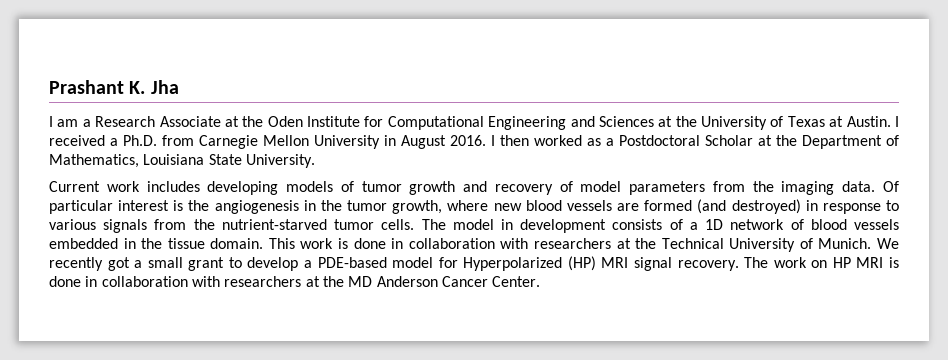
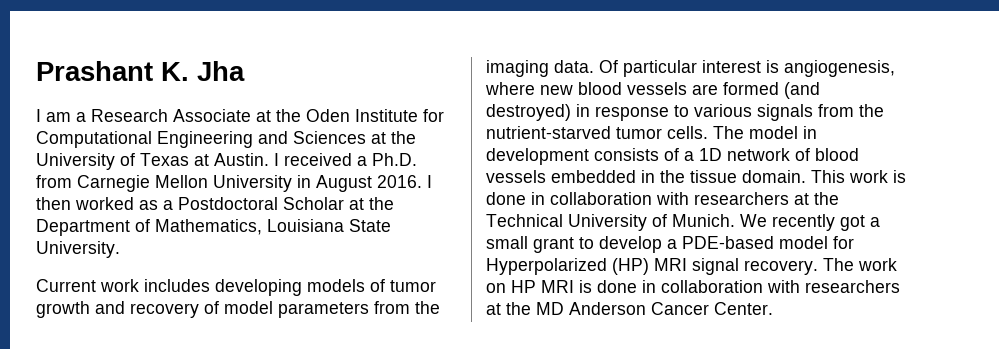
[188,200,443,214] the angiogenesis in the tumor growth, -> [784,60,895,77] angiogenesis,

